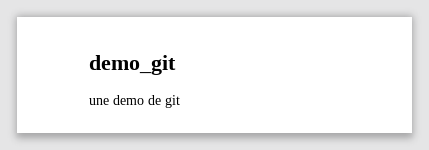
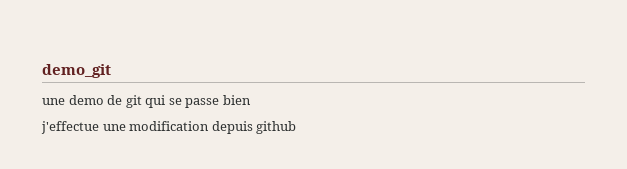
(180, 101) none -> [145,95,251,108] [41,121,297,134] qui se passe bien // j'effectue une modification depuis github

